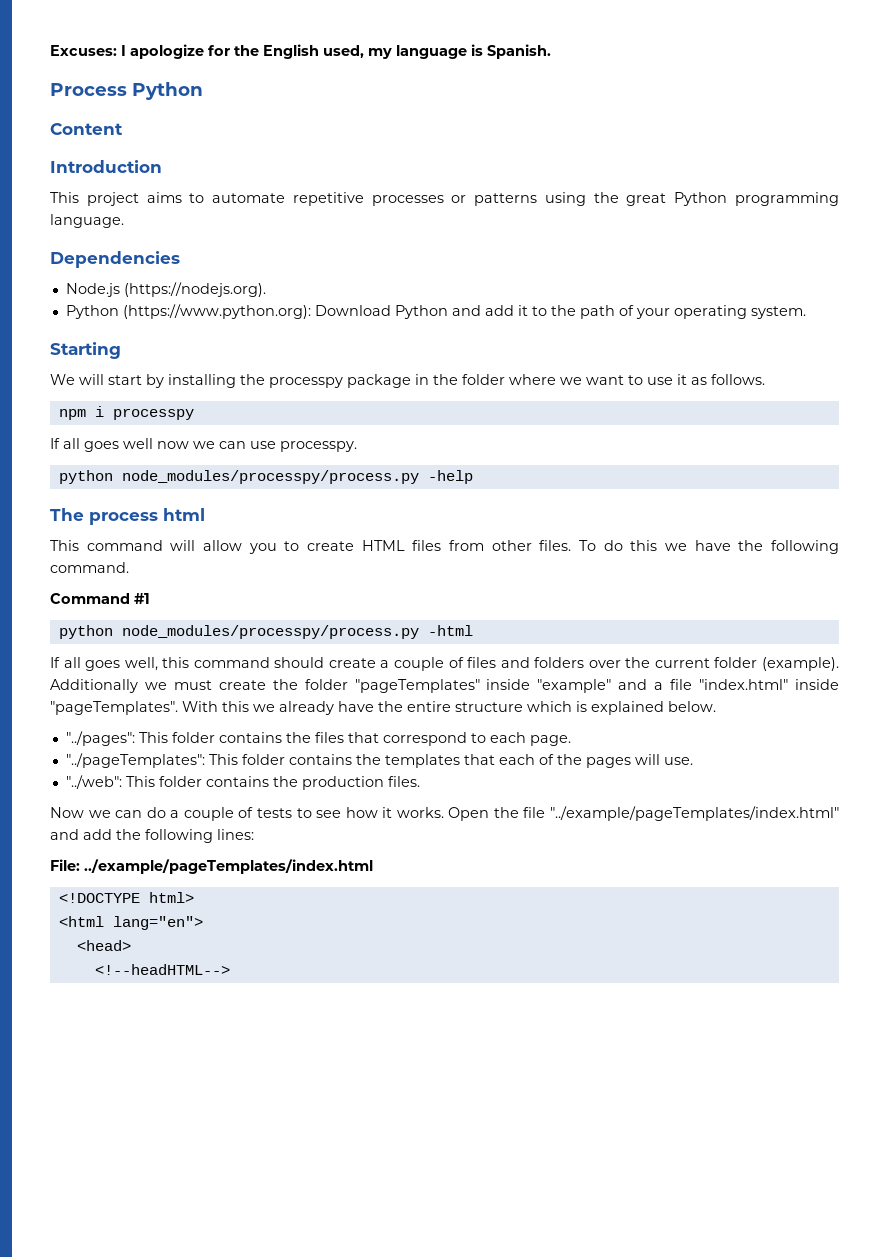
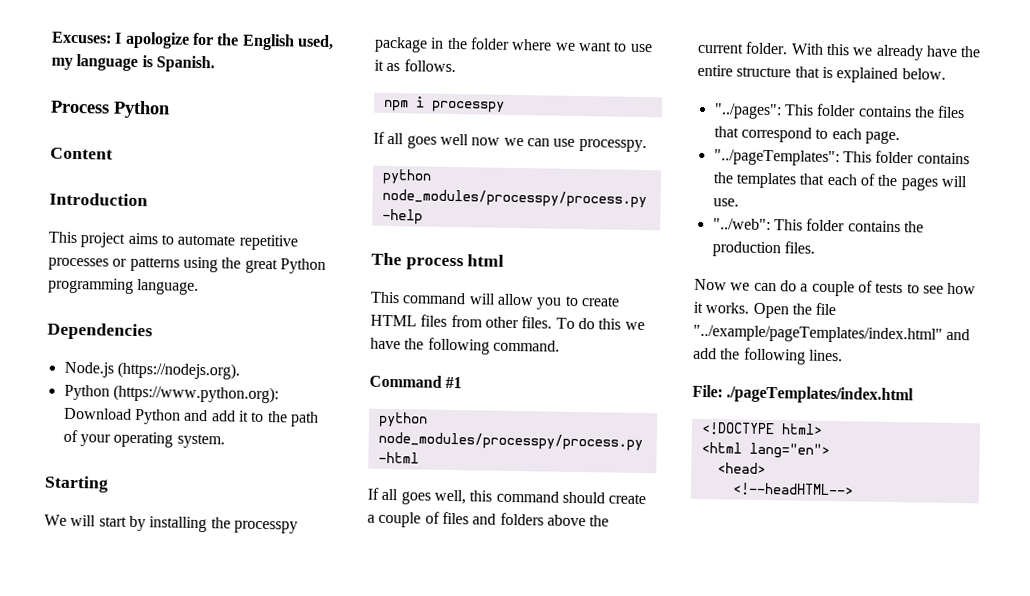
[588,660,621,668] over -> [546,514,586,527] above
[714,657,839,671] [50,679,839,693] [50,701,178,715] folder (example). Additionally we must create the folder "pageTemplates" inside "example" and a file "index.html" inside "pageTemplates". -> [745,41,789,55] folder.
[527,701,572,712] which -> [794,66,820,78] that
[217,829,254,840] lines: -> [808,349,843,362] lines.
[84,859,373,874] ../example/pageTemplates/index.html -> [726,385,915,405] ./pageTemplates/index.html

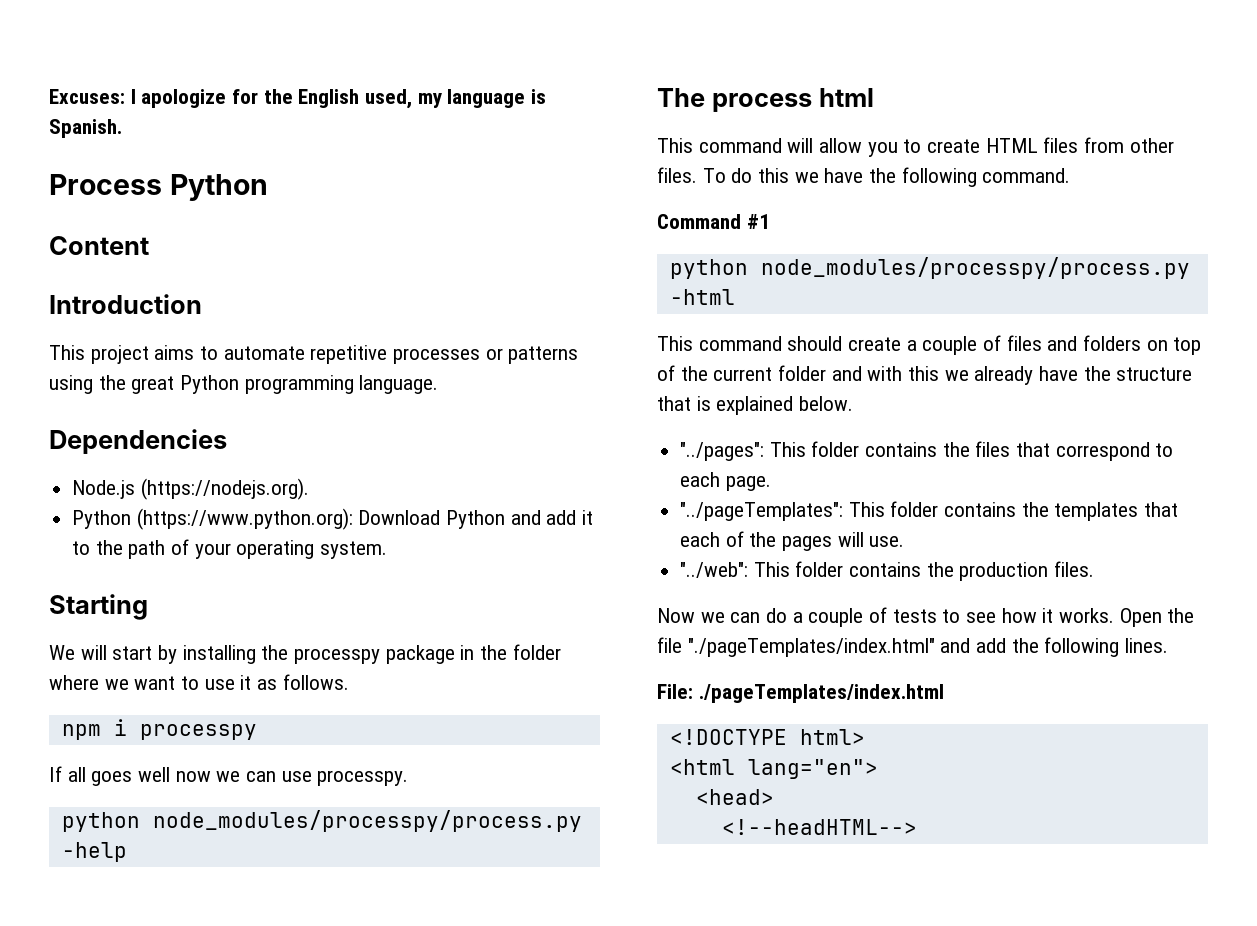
[367,487,493,505] If all goes well, this -> [657,336,693,351] This
[546,514,610,527] [697,41,824,55] above the current folder. With -> [1146,337,1202,355] [657,365,903,381] on top of the current folder and with
[697,64,733,77] entire -> (1111, 373) none
[693,324,943,344] "../example/pageTemplates/index.html" -> [687,638,935,657] "./pageTemplates/index.html"

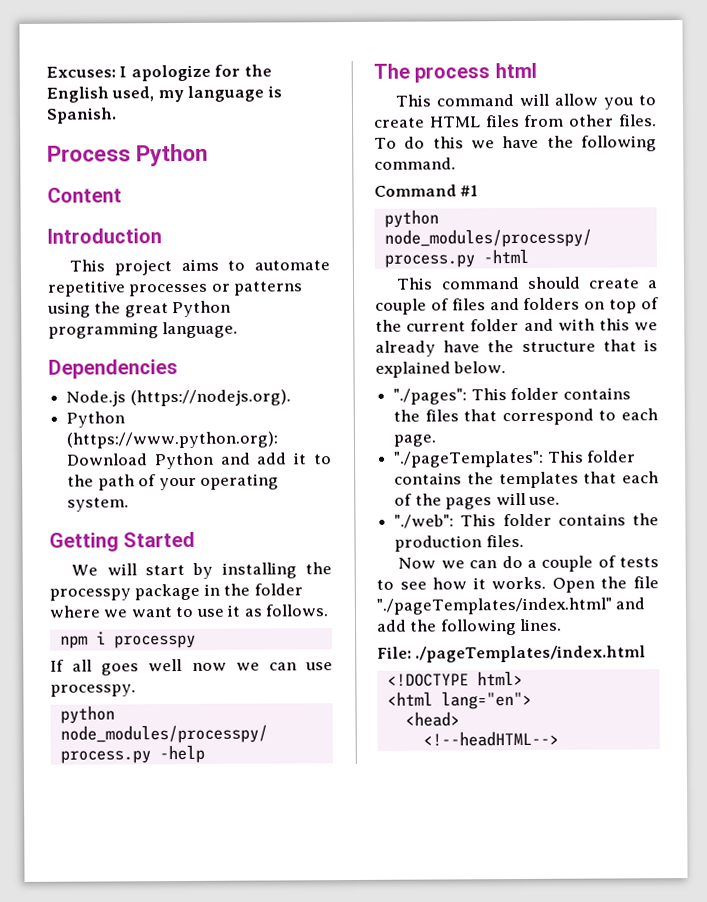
[49,594,148,620] Starting -> [49,531,196,552] Getting Started
[680,442,765,461] "../pages": -> [393,388,468,405] "./pages":
[680,502,844,521] "../pageTemplates": -> [394,450,545,468] "./pageTemplates":
[680,562,749,578] "../web": -> [394,514,455,529] "./web":

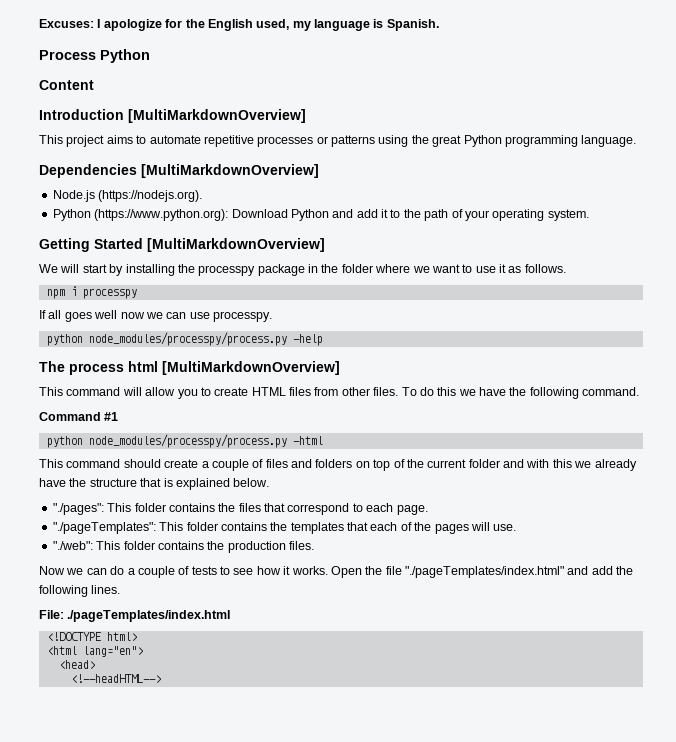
(162, 236) none -> [128,109,306,123] [MultiMarkdownOverview]
(178, 369) none -> [141,164,319,178] [MultiMarkdownOverview]
(196, 539) none -> [147,238,325,252] [MultiMarkdownOverview]
(537, 70) none -> [162,361,340,375] [MultiMarkdownOverview]

